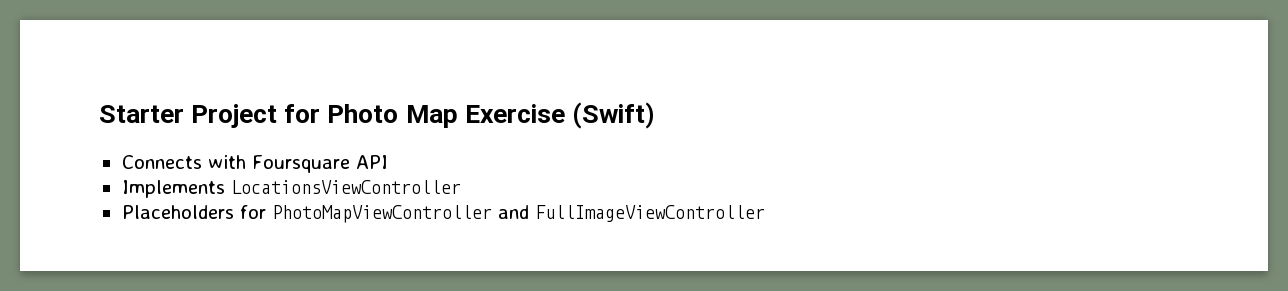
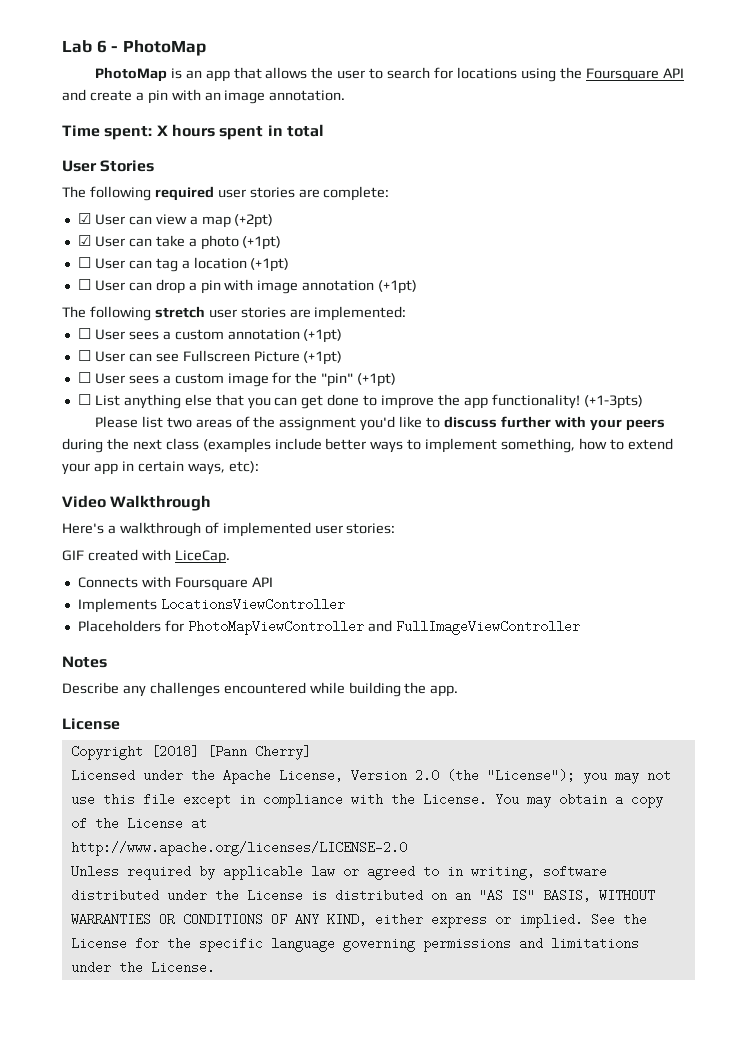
[99,102,655,129] Starter Project for Photo Map Exercise (Swift) -> [62,40,206,56] [94,67,684,82] [62,89,346,104] [62,124,324,140] [62,160,155,172] [62,186,390,201] [77,213,274,228] [77,235,282,250] [77,257,290,272] [77,279,418,294] [62,306,407,321] [77,328,343,343] [77,350,343,365] [77,372,397,387] [77,394,643,409] [94,416,665,431] [62,438,673,453] [62,461,259,475] [62,495,212,511] [62,522,396,537] [62,549,230,564] Lab 6 - PhotoMap // PhotoMap is an app that allows the user to search for locations using the Foursquare API and create a pin with an image annotation. // Time spent: X hours spent in total // User Stories // The following required user stories are complete: // ☑ User can view a map (+2pt) // ☑ User can take a photo (+1pt) // ☐ User can tag a location (+1pt) // ☐ User can drop a pin with image annotation (+1pt) // The following stretch user stories are implemented: // ☐ User sees a custom annotation (+1pt) // ☐ User can see Fullscreen Picture (+1pt) // ☐ User sees a custom image for the "pin" (+1pt) // ☐ List anything else that you can get done to improve the app functionality! (+1-3pts) // Please list two areas of the assignment you'd like to discuss further with your peers during the next class (examples include better ways to implement something, how to extend your app in certain ways, etc): // Video Walkthrough // Here's a walkthrough of implemented user stories: // GIF created with LiceCap.
(765, 213) none -> [62,656,107,668] [62,682,459,697] [62,718,120,730] [70,745,311,760] [70,769,671,784] [70,793,663,808] [70,817,207,830] [70,841,407,856] [70,865,607,880] [70,889,655,902] [70,913,647,928] [70,937,639,952] [70,961,215,974] // Notes // Describe any challenges encountered while building the app. // License // Copyright [2018] [Pann Cherry] // Licensed under the Apache License, Version 2.0 (the "License"); you may not use this file except in compliance with the License. You may obtain a copy of the License at // http://www.apache.org/licenses/LICENSE-2.0 // Unless required by applicable law or agreed to in writing, software distributed under the License is distributed on an "AS IS" BASIS, WITHOUT WARRANTIES OR CONDITIONS OF ANY KIND, either express or implied. See the License for the specific language governing permissions and limitations under the License.

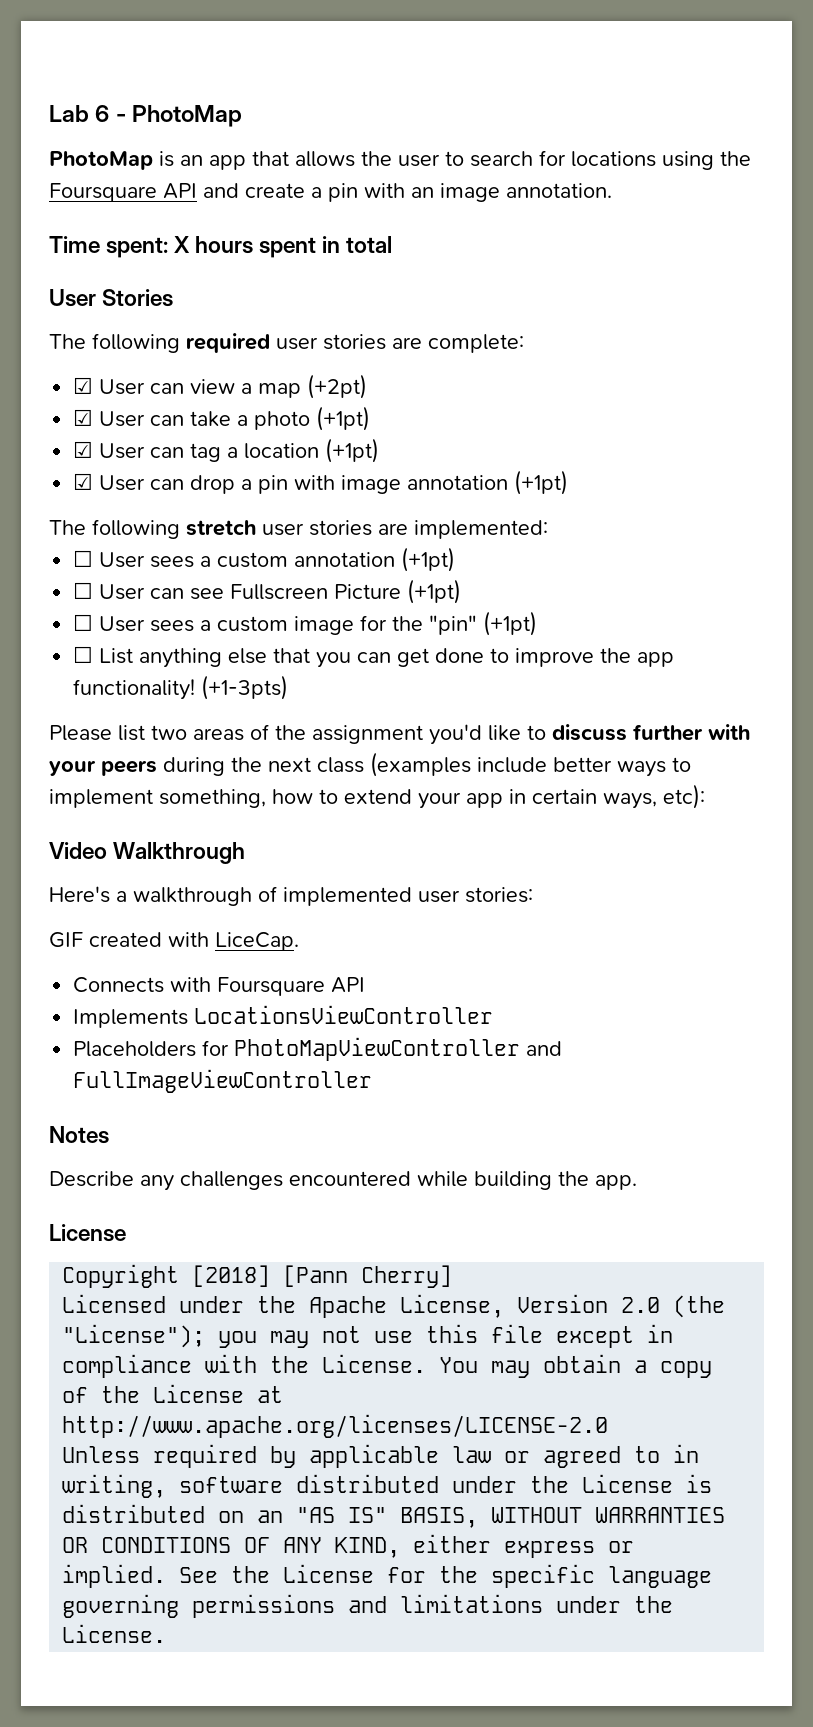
[77,257,91,268] ☐ -> [73,441,94,458] ☑
[77,279,91,290] ☐ -> [73,473,94,490] ☑

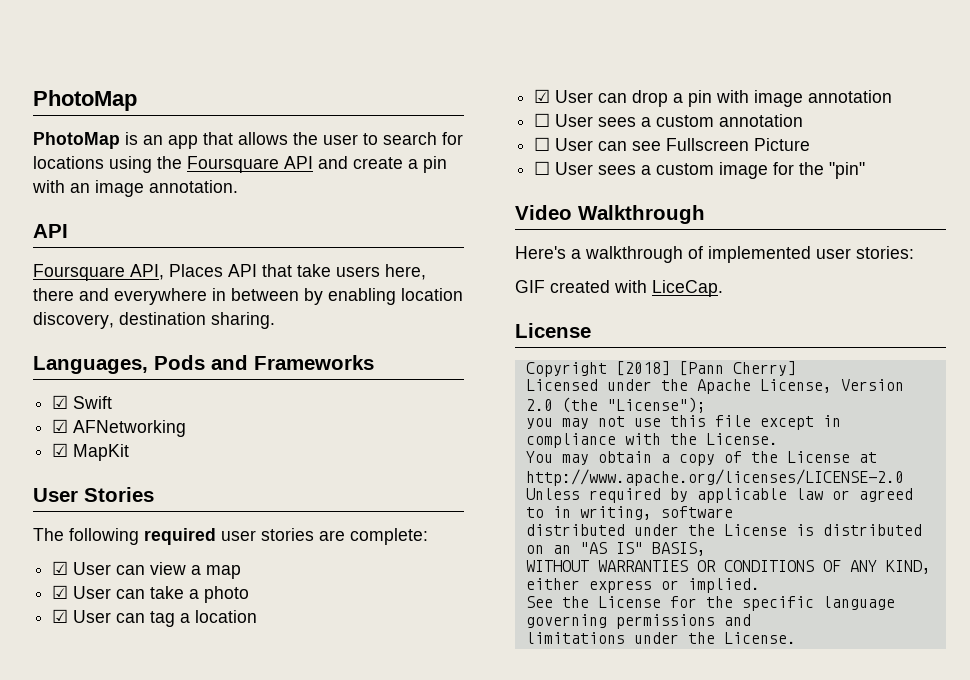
[49,105,126,122] Lab 6 - -> (33, 100) none
[49,236,393,258] Time spent: X hours spent in total -> [33,224,68,238] [33,264,426,281] [33,288,463,305] [33,312,275,329] [33,355,374,374] [52,395,113,409] [52,419,187,437] [52,443,130,461] API // Foursquare API, Places API that take users here, there and everywhere in between by enabling location discovery, destination sharing. // Languages, Pods and Frameworks // ☑ Swift // ☑ AFNetworking // ☑ MapKit
[307,374,368,399] (+2pt) -> (242, 572) none
[316,406,371,431] (+1pt) -> (250, 594) none
[325,438,380,463] (+1pt) -> (258, 616) none
[514,470,569,495] [49,519,548,539] (+1pt) // The following stretch user stories are implemented: -> (893, 96) none
[401,547,456,572] (+1pt) -> (804, 120) none
[407,579,462,604] (+1pt) -> (811, 144) none
[483,611,538,636] [73,646,675,668] [73,675,289,700] [49,724,750,745] [49,752,691,777] [49,784,705,809] (+1pt) // ☐ List anything else that you can get done to improve the app functionality! (+1-3pts) // Please list two areas of the assignment you'd like to discuss further with your peers during the next class (examples include better ways to implement something, how to extend your app in certain ways, etc): -> (866, 170) none
[73,977,366,996] [73,1005,494,1028] [73,1037,563,1061] [73,1069,373,1093] [49,1126,109,1144] [49,1171,637,1191] // Connects with Foursquare API // Implements LocationsViewController // Placeholders for PhotoMapViewController and FullImageViewController // Notes // Describe any challenges encountered while building the app. -> (723, 288) none
(206, 1336) none -> (706, 405) //
(427, 1363) none -> (778, 439) //
(284, 1484) none -> (733, 512) //
(479, 1517) none -> (706, 549) //
(167, 1576) none -> (760, 585) //
(388, 1604) none -> (751, 620) //

